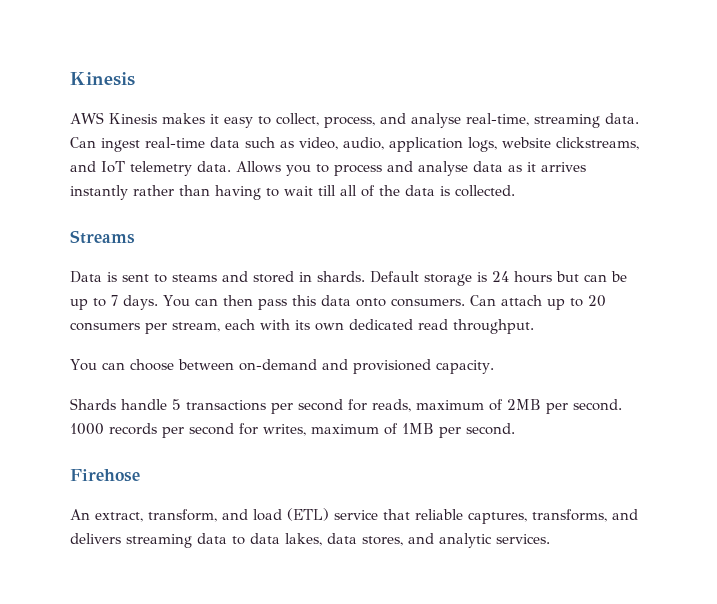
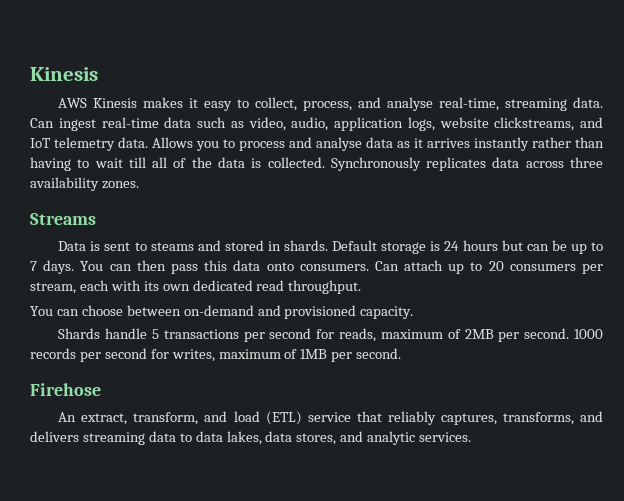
(515, 191) none -> [330,157,603,171] [30,177,139,191] Synchronously replicates data across three availability zones.
[415,509,463,520] reliable -> [387,411,436,425] reliably

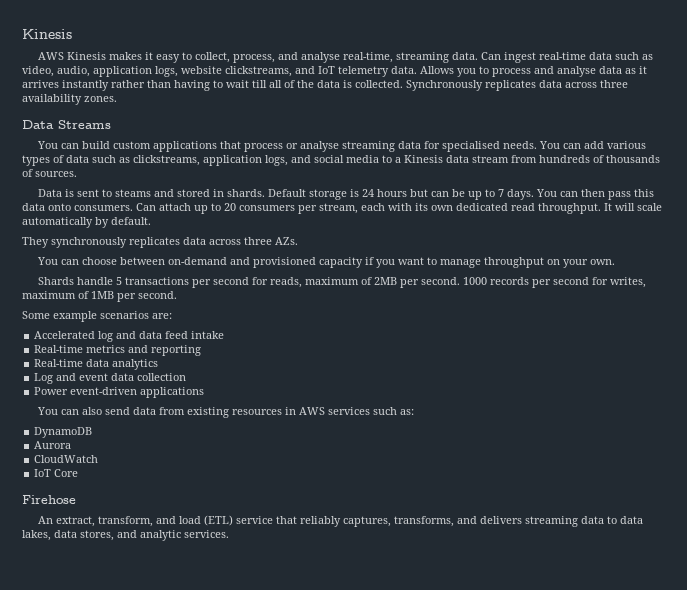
(139, 185) none -> [22,120,54,129] Data
(96, 219) none -> [36,141,646,152] [22,155,660,166] [22,169,77,177] // You can build custom applications that process or analyse streaming data for specialised needs. You can add various types of data such as clickstreams, application logs, and social media to a Kinesis data stream from hundreds of thousands of sources.
(362, 287) none -> [604,203,662,211] [22,217,151,228] [22,237,298,248] It will scale automatically by default. // They synchronously replicates data across three AZs.
[360,306,414,319] capacity. -> [318,257,615,268] capacity if you want to manage throughput on your own.
(402, 353) none -> [22,311,172,322] [34,331,225,342] [34,345,202,356] [34,359,159,370] [34,373,187,384] [34,387,205,398] [36,407,414,418] [34,427,93,438] [34,441,72,449] [34,455,99,463] [34,469,79,477] // Some example scenarios are: // Accelerated log and data feed intake // Real-time metrics and reporting // Real-time data analytics // Log and event data collection // Power event-driven applications // You can also send data from existing resources in AWS services such as: // DynamoDB // Aurora // CloudWatch // IoT Core

